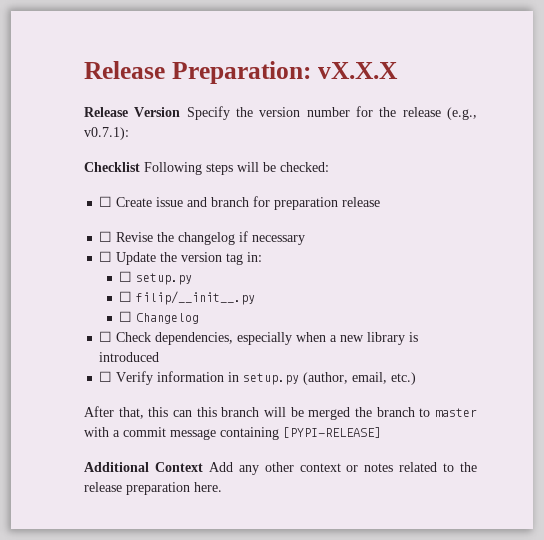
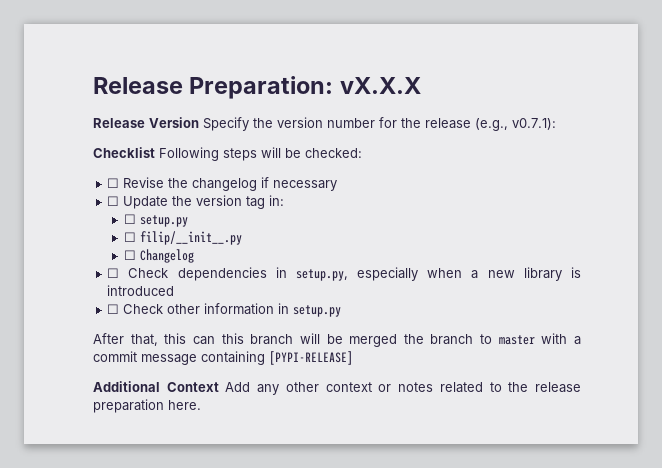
[99,196,381,210] // ☐ Create issue and branch for preparation release -> (362, 153) none
[155,332,234,345] dependencies, -> [177,267,348,281] dependencies in setup.py,
[116,371,154,385] Verify -> [123,304,201,314] Check other
[303,372,417,385] (author, email, etc.) -> (342, 311) none

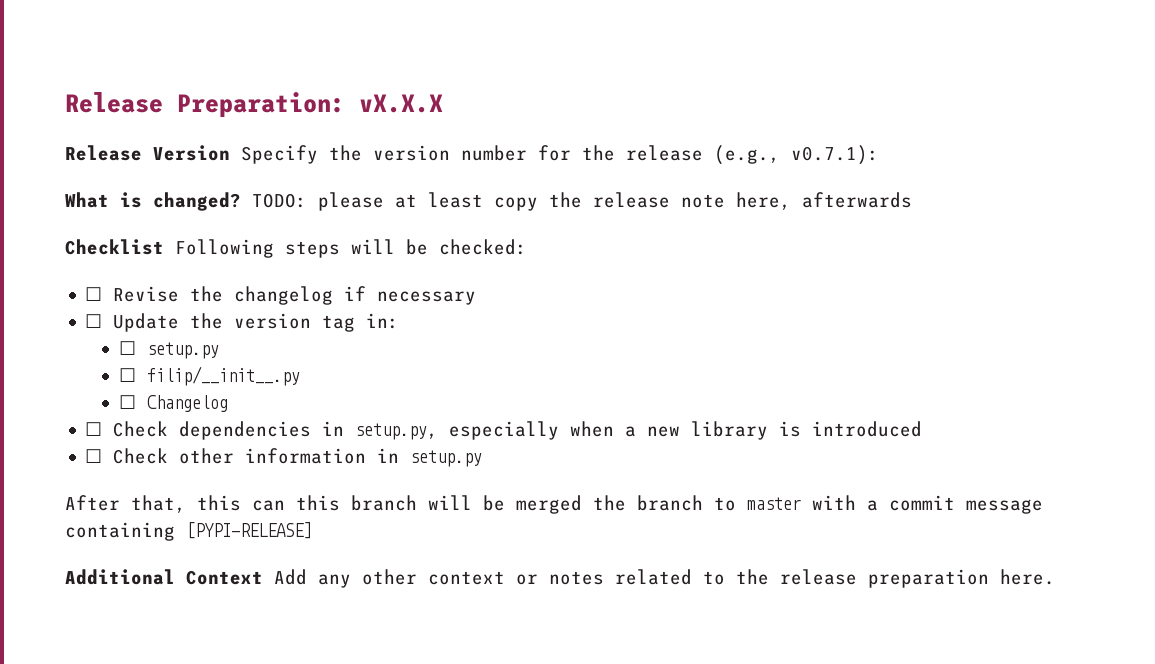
(556, 124) none -> [65,192,912,211] // What is changed? TODO: please at least copy the release note here, afterwards

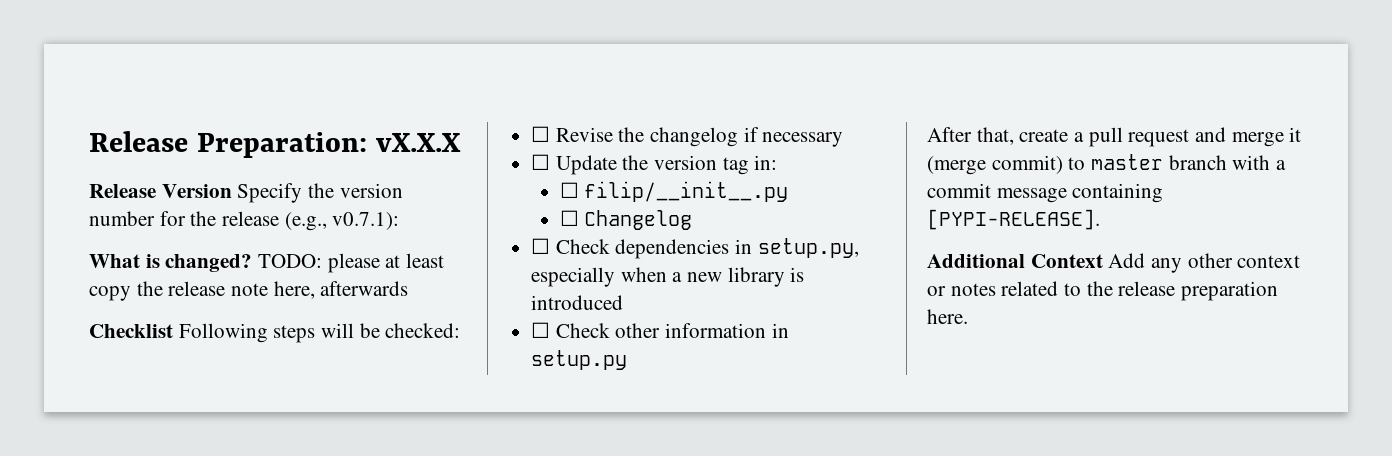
[119,341,220,359] // ☐ setup.py -> (778, 162) none
[197,495,703,514] this can this branch will be merged the branch -> [1019,127,1302,147] [927,155,1063,175] create a pull request and merge it (merge commit)
(801, 503) none -> [1168,155,1227,170] branch
[186,522,312,539] [PYPI-RELEASE] -> [927,209,1100,230] [PYPI-RELEASE].

